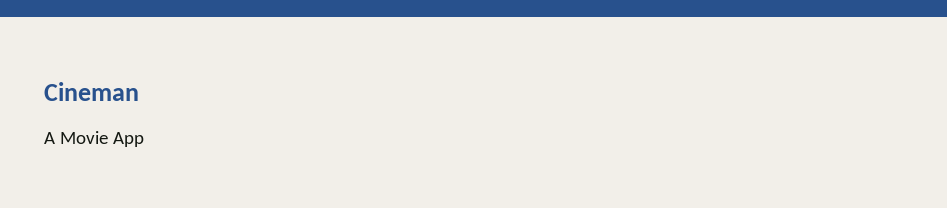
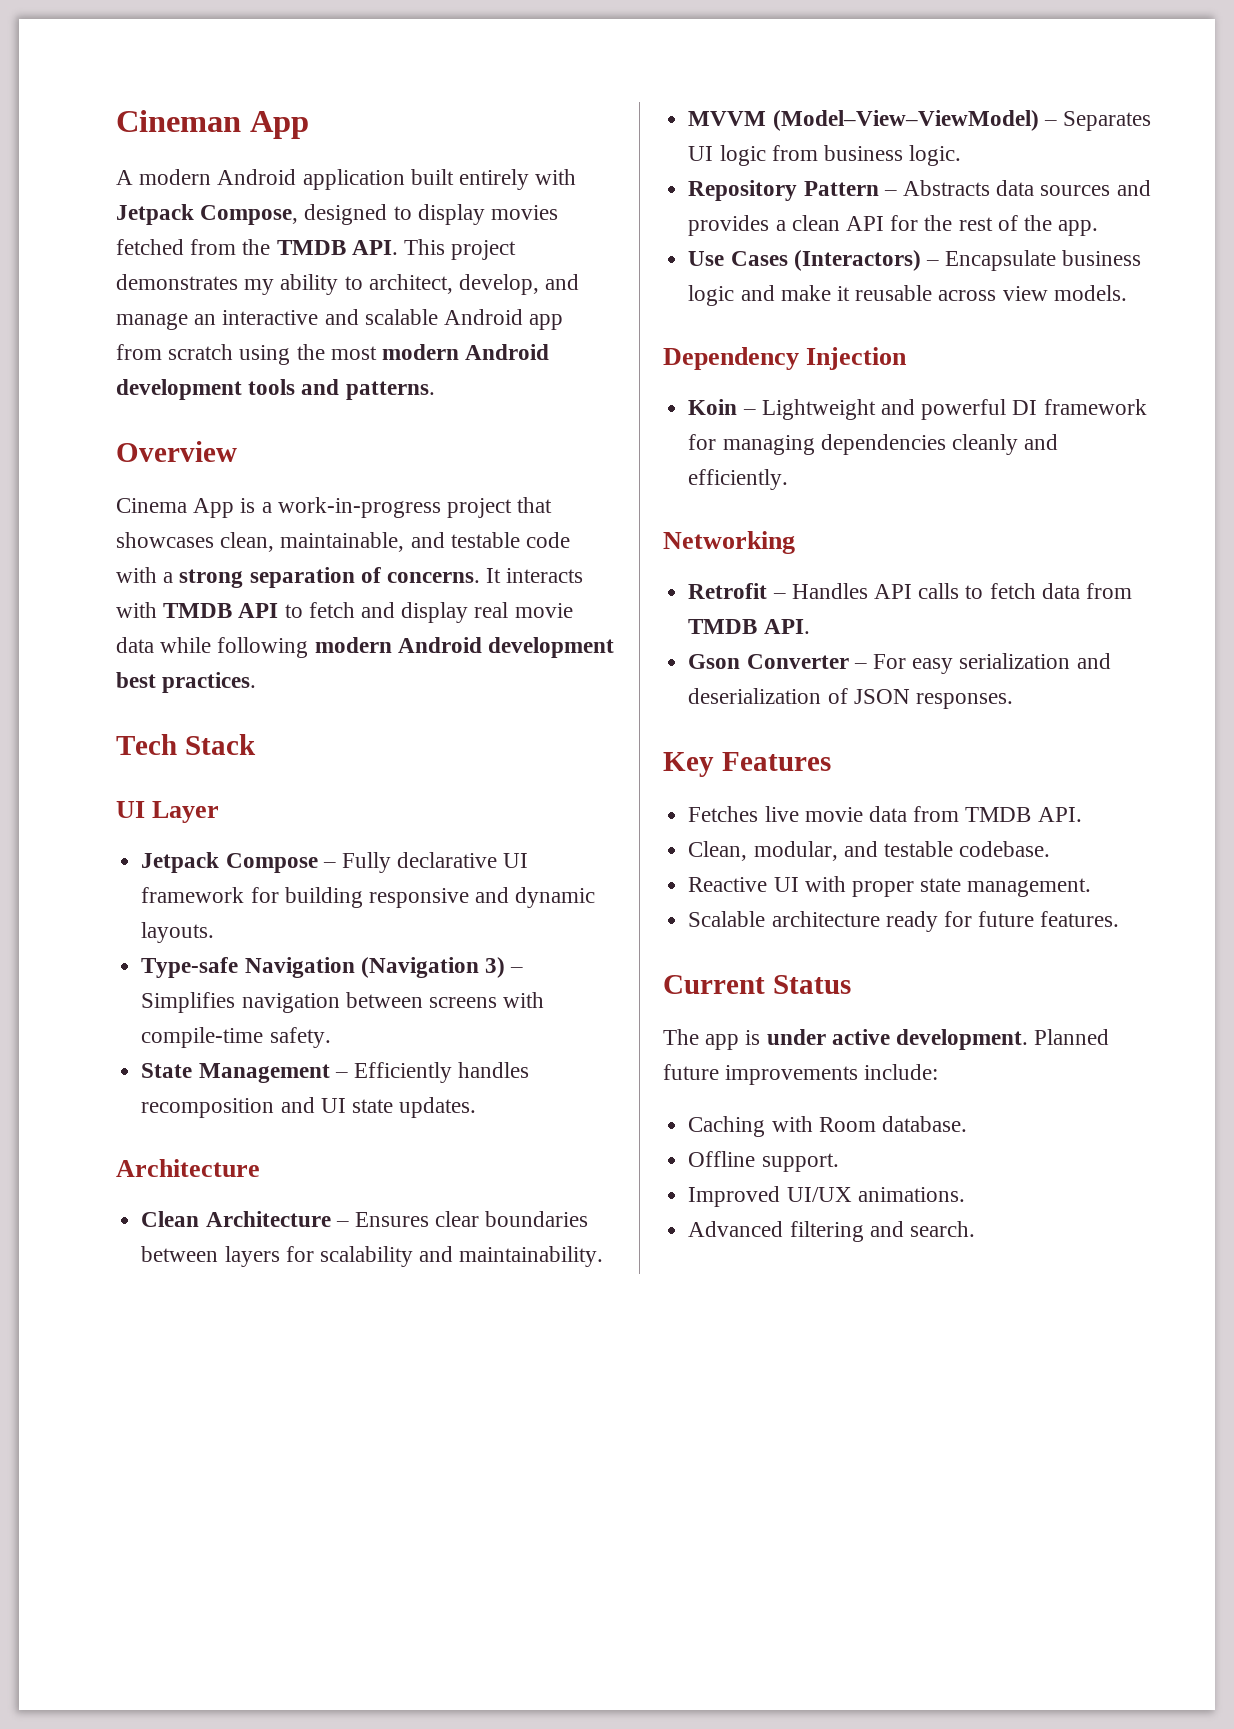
(139, 91) none -> [249,111,309,139] App
[59,131,144,147] Movie App -> [139,169,577,190] [116,204,559,225] [116,239,517,260] [116,274,580,295] [116,309,564,330] [116,344,550,365] [116,379,435,400] [116,441,237,462] [116,497,553,518] [116,532,571,552] [116,567,584,588] [116,602,573,623] [116,637,615,658] [116,672,257,693] [116,734,256,755] [116,801,220,823] [141,852,529,873] [141,887,596,908] [141,922,215,943] [141,957,524,978] [141,992,545,1013] [141,1027,331,1048] [141,1062,530,1083] [141,1097,477,1118] [116,1159,260,1177] [141,1211,589,1227] [141,1246,604,1267] [688,110,1151,131] [688,145,962,166] [688,180,1151,201] [688,215,1099,236] [688,250,1142,271] [688,285,1127,306] [663,347,908,370] [688,399,1147,420] [688,434,1059,455] [688,469,789,490] [663,531,795,554] [688,583,1132,599] [688,619,810,634] [688,653,1111,674] [688,688,1013,709] [663,752,831,777] [688,806,1082,822] [688,841,1051,861] [688,876,1092,897] [688,911,1120,932] [663,975,851,994] [663,1029,1110,1050] [663,1064,939,1085] [688,1116,967,1137] [688,1151,839,1172] [688,1186,965,1207] [688,1221,975,1242] modern Android application built entirely with Jetpack Compose, designed to display movies fetched from the TMDB API. This project demonstrates my ability to architect, develop, and manage an interactive and scalable Android app from scratch using the most modern Android development tools and patterns. // Overview // Cinema App is a work-in-progress project that showcases clean, maintainable, and testable code with a strong separation of concerns. It interacts with TMDB API to fetch and display real movie data while following modern Android development best practices. // Tech Stack // UI Layer // Jetpack Compose – Fully declarative UI framework for building responsive and dynamic layouts. // Type-safe Navigation (Navigation 3) – Simplifies navigation between screens with compile-time safety. // State Management – Efficiently handles recomposition and UI state updates. // Architecture // Clean Architecture – Ensures clear boundaries between layers for scalability and maintainability. // MVVM (Model–View–ViewModel) – Separates UI logic from business logic. // Repository Pattern – Abstracts data sources and provides a clean API for the rest of the app. // Use Cases (Interactors) – Encapsulate business logic and make it reusable across view models. // Dependency Injection // Koin – Lightweight and powerful DI framework for managing dependencies cleanly and efficiently. // Networking // Retrofit – Handles API calls to fetch data from TMDB API. // Gson Converter – For easy serialization and deserialization of JSON responses. // Key Features // Fetches live movie data from TMDB API. // Clean, modular, and testable codebase. // Reactive UI with proper state management. // Scalable architecture ready for future features. // Current Status // The app is under active development. Planned future improvements include: // Caching with Room database. // Offline support. // Improved UI/UX animations. // Advanced filtering and search.

